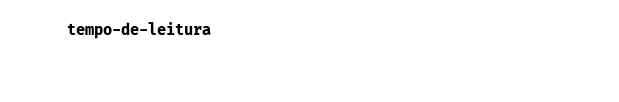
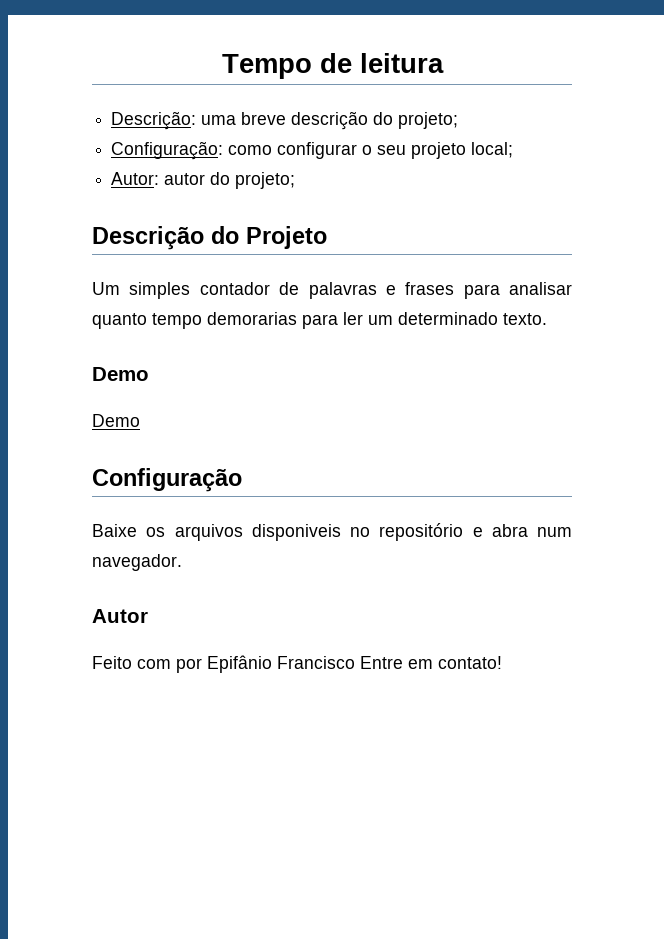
[67,22,211,39] tempo-de-leitura -> [221,53,444,79] [111,111,459,130] [111,141,514,160] [111,172,296,189] [92,226,327,250] [92,282,572,299] [92,312,547,329] [92,367,149,381] [92,414,140,427] [92,468,242,492] [92,523,572,541] [92,554,182,571] [92,609,148,623] [92,655,502,673] Tempo de leitura // Descrição: uma breve descrição do projeto; // Configuração: como configurar o seu projeto local; // Autor: autor do projeto; // Descrição do Projeto // Um simples contador de palavras e frases para analisar quanto tempo demorarias para ler um determinado texto. // Demo // Demo // Configuração // Baixe os arquivos disponiveis no repositório e abra num navegador. // Autor // Feito com por Epifânio Francisco Entre em contato!

